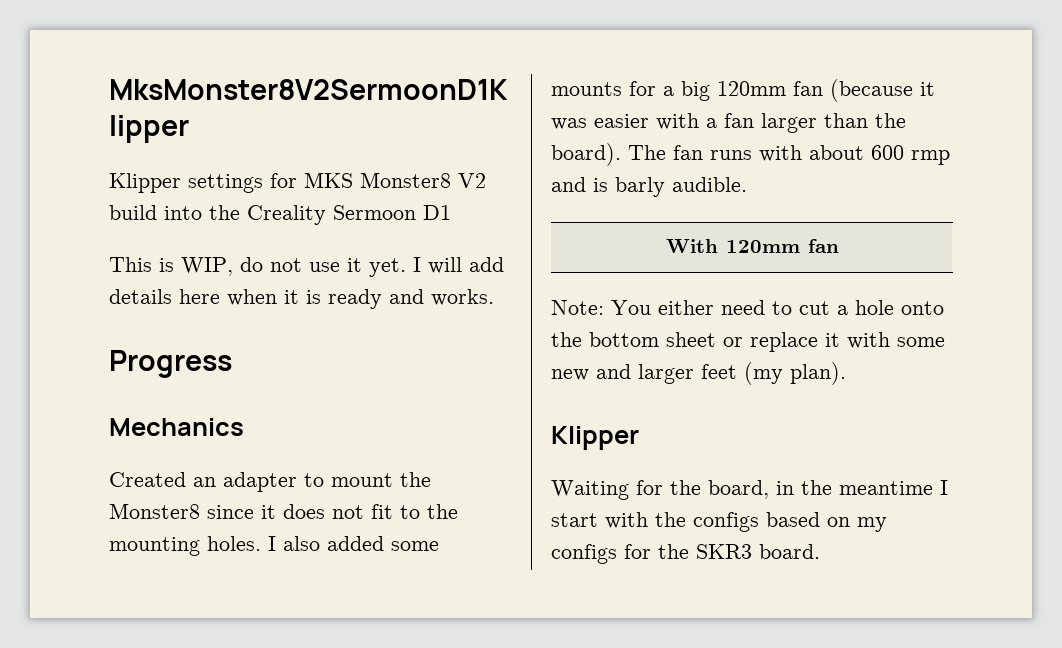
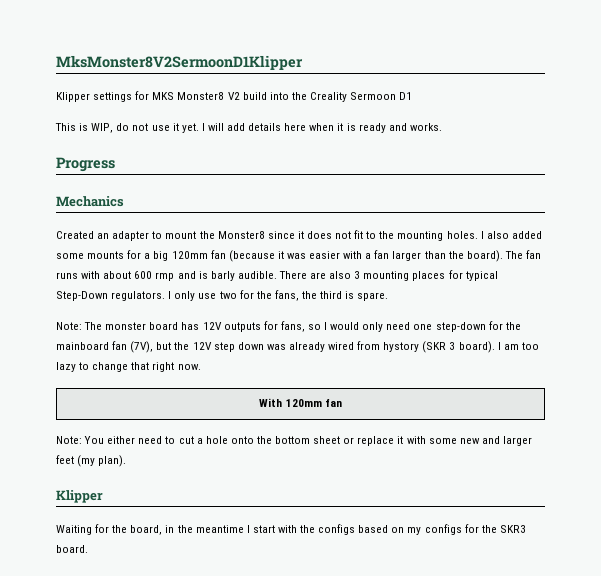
(747, 184) none -> [278,270,498,281] [56,290,389,301] [56,321,521,332] [56,341,539,353] [56,362,201,372] There are also 3 mounting places for typical Step-Down regulators. I only use two for the fans, the third is spare. // Note: The monster board has 12V outputs for fans, so I would only need one step-down for the mainboard fan (7V), but the 12V step down was already wired from hystory (SKR 3 board). I am too lazy to change that right now.

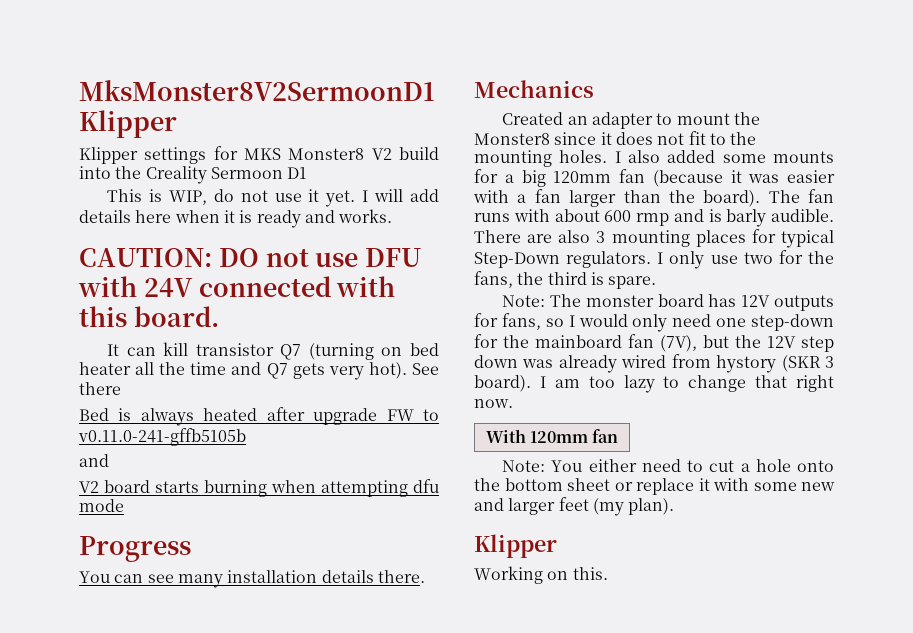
[56,157,115,172] Progress -> [79,248,421,267] [78,276,396,297] [79,306,219,327] [107,342,439,360] [79,362,439,380] [79,382,121,395] [79,407,439,426] [78,428,246,446] [79,454,109,467] [79,479,439,497] [79,499,124,512] [79,536,191,562] [79,570,425,588] CAUTION: DO not use DFU with 24V connected with this board. // It can kill transistor Q7 (turning on bed heater all the time and Q7 gets very hot). See there // Bed is always heated after upgrade FW to v0.11.0-241-gffb5105b // and // V2 board starts burning when attempting dfu mode // Progress // You can see many installation details there.
[56,524,526,535] [56,545,88,553] Waiting for the board, in the meantime I start with the configs based on my configs for the SKR3 board. -> [474,566,608,584] Working on this.

